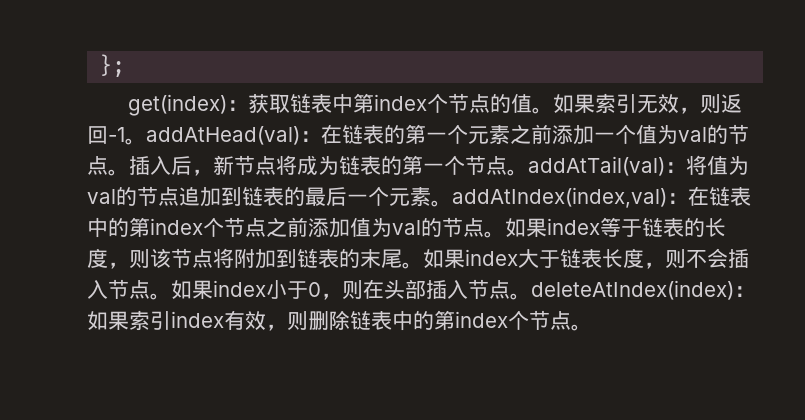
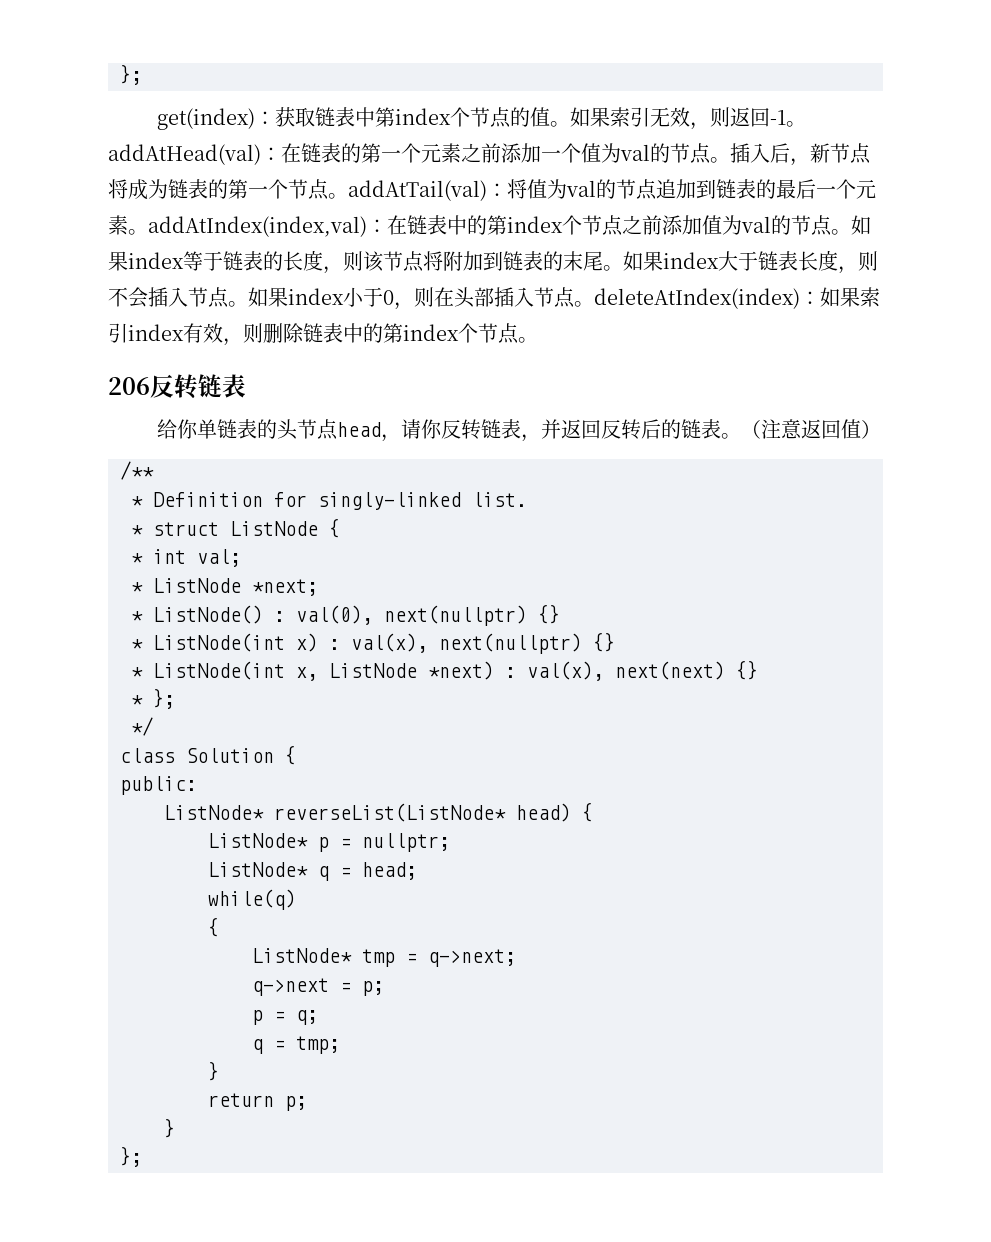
(592, 327) none -> [108,374,246,399] [156,419,881,442] [120,461,154,480] [131,492,527,510] [131,518,340,538] [131,549,241,567] [131,578,318,596] [131,604,560,626] [131,632,615,654] [131,660,758,681] [131,688,175,709] [131,717,153,736] [120,745,296,765] [120,776,197,795] [164,802,593,822] [208,833,450,852] [208,862,417,881] [208,889,296,910] [208,917,219,937] [252,948,516,967] [252,978,384,996] [252,1010,318,1025] [252,1036,340,1054] [208,1061,219,1081] [208,1093,307,1111] [164,1118,175,1138] [120,1146,142,1167] // 206反转链表 // 给你单链表的头节点head，请你反转链表，并返回反转后的链表。（注意返回值） // /** // * Definition for singly-linked list. // * struct ListNode { // * int val; // * ListNode *next; // * ListNode() : val(0), next(nullptr) {} // * ListNode(int x) : val(x), next(nullptr) {} // * ListNode(int x, ListNode *next) : val(x), next(next) {} // * }; // */ // class Solution { // public: // ListNode* reverseList(ListNode* head) { // ListNode* p = nullptr; // ListNode* q = head; // while(q) // { // ListNode* tmp = q->next; // q->next = p; // p = q; // q = tmp; // } // return p; // } // };

